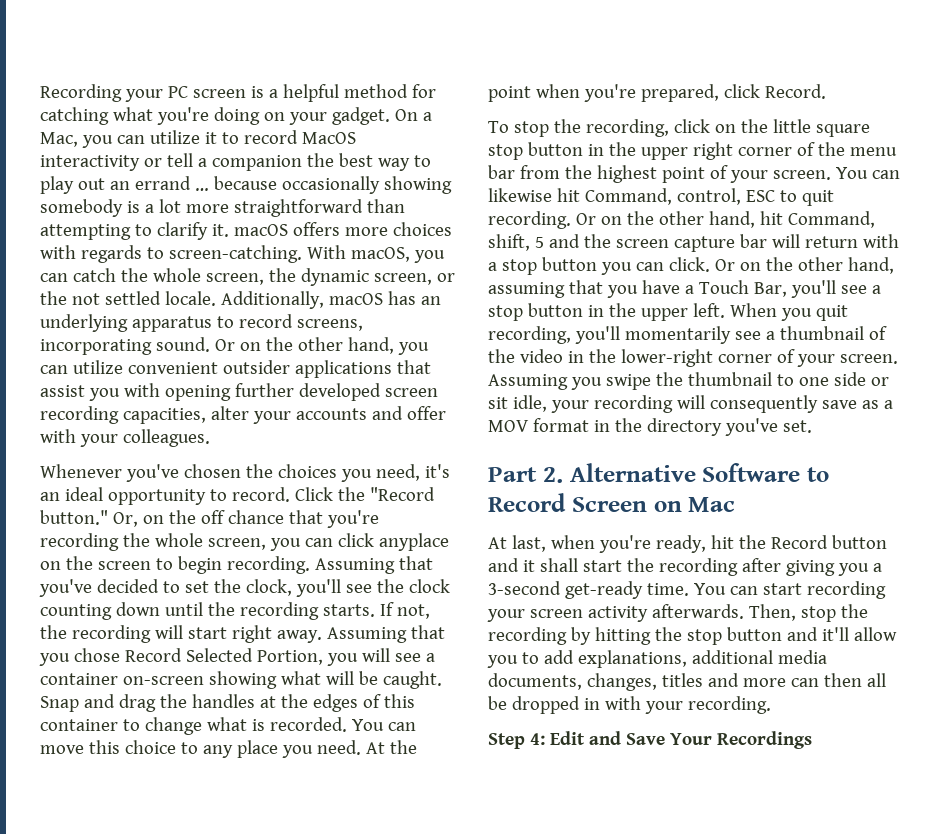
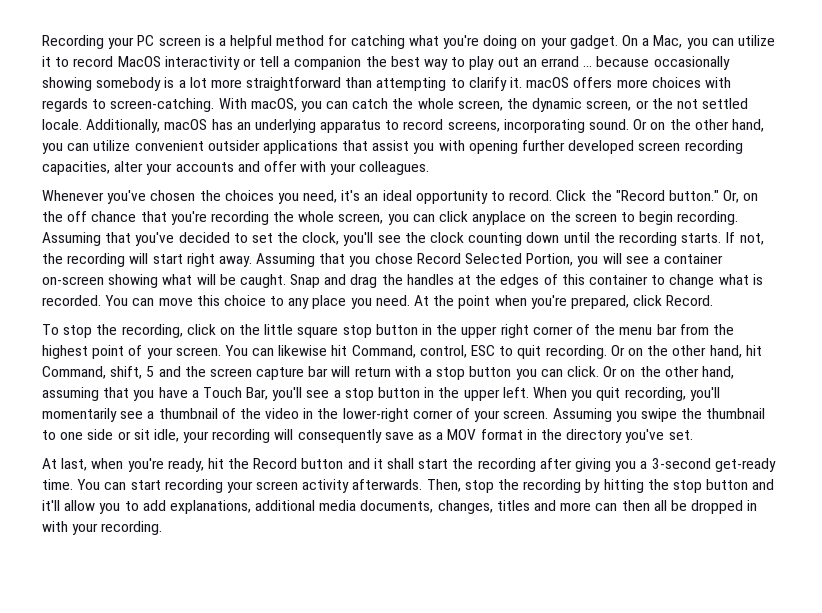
[488,463,829,483] [488,493,736,512] // Part 2. Alternative Software to Record Screen on Mac -> (693, 435) none
[488,731,812,749] // Step 4: Edit and Save Your Recordings -> (163, 528) none

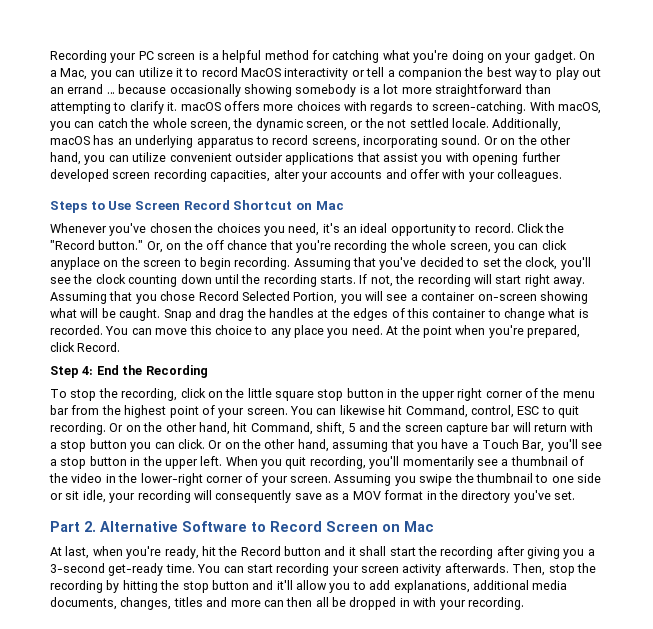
(430, 168) none -> [50,200,344,213] // Steps to Use Screen Record Shortcut on Mac
(714, 300) none -> [50,365,208,378] // Step 4: End the Recording
(693, 435) none -> [50,521,434,532] // Part 2. Alternative Software to Record Screen on Mac

